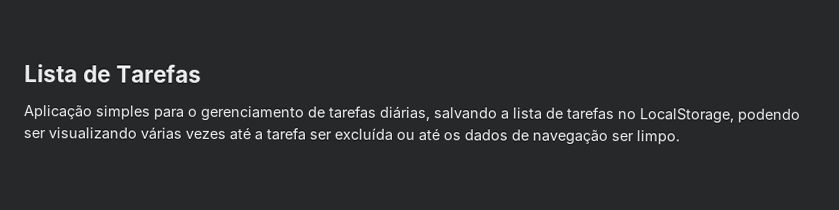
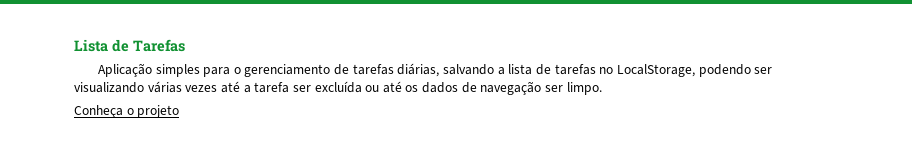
(680, 137) none -> [74,105,180,118] // Conheça o projeto

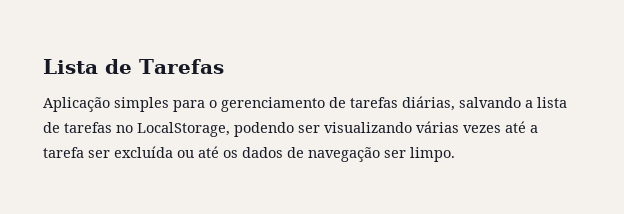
[74,105,180,118] // Conheça o projeto -> (455, 154) none

